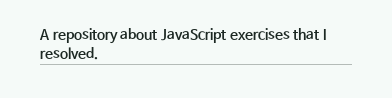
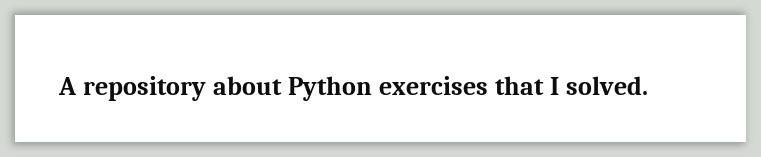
[160,28,226,43] JavaScript -> [288,76,373,101] Python
[40,47,98,60] resolved. -> [566,76,649,95] solved.

